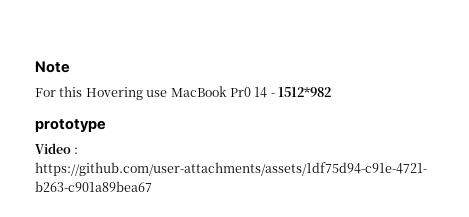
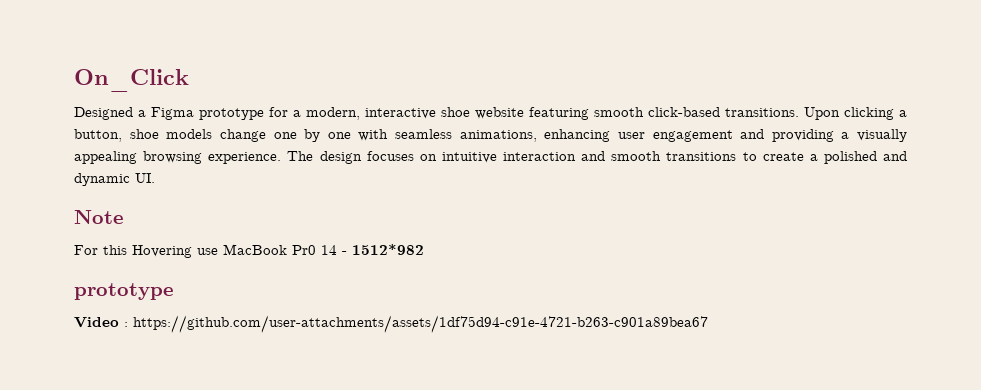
(35, 67) none -> [74,69,189,92] [74,107,907,120] [74,129,907,142] [74,151,907,164] [74,173,155,186] On_Click // Designed a Figma prototype for a modern, interactive shoe website featuring smooth click-based transitions. Upon clicking a button, shoe models change one by one with seamless animations, enhancing user engagement and providing a visually appealing browsing experience. The design focuses on intuitive interaction and smooth transitions to create a polished and dynamic UI. //

